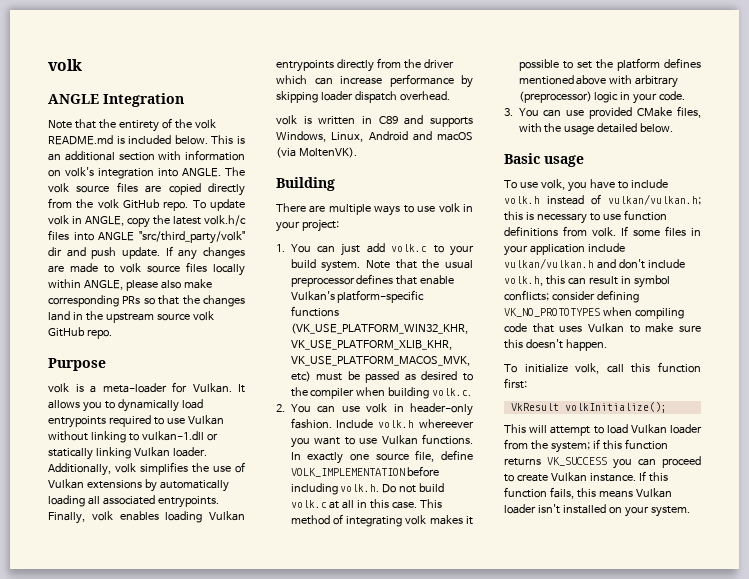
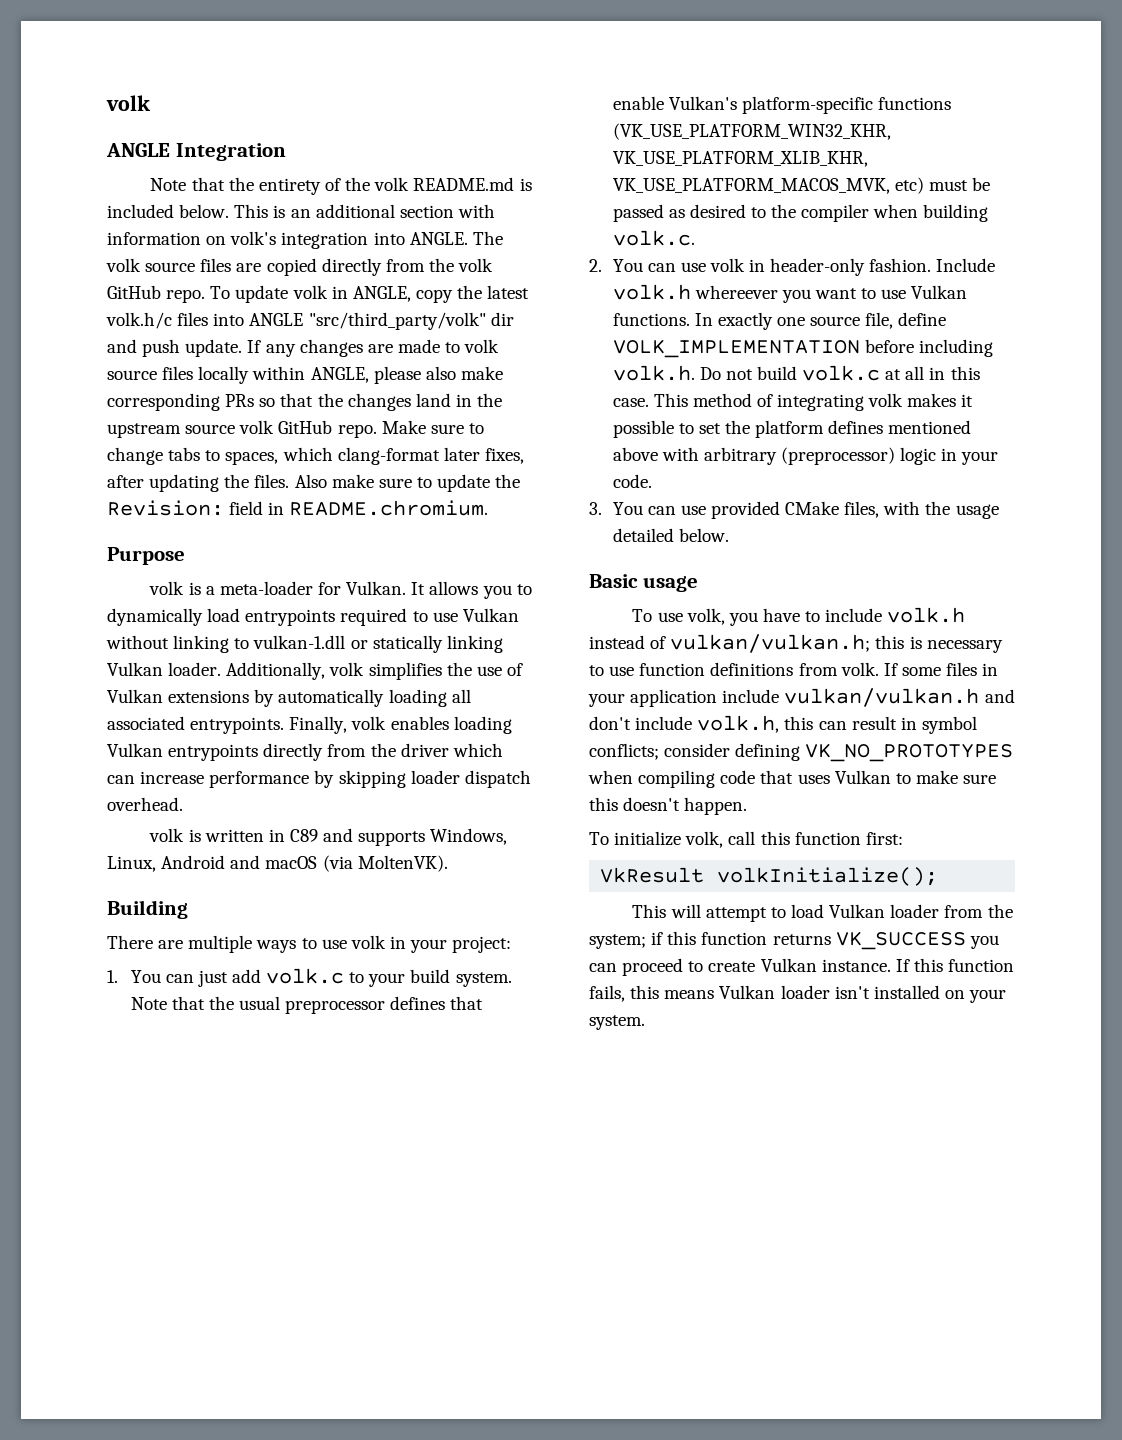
(112, 334) none -> [381,420,484,434] [107,447,524,465] [107,474,521,492] [107,500,489,516] Make sure to change tabs to spaces, which clang-format later fixes, after updating the files. Also make sure to update the Revision: field in README.chromium.

